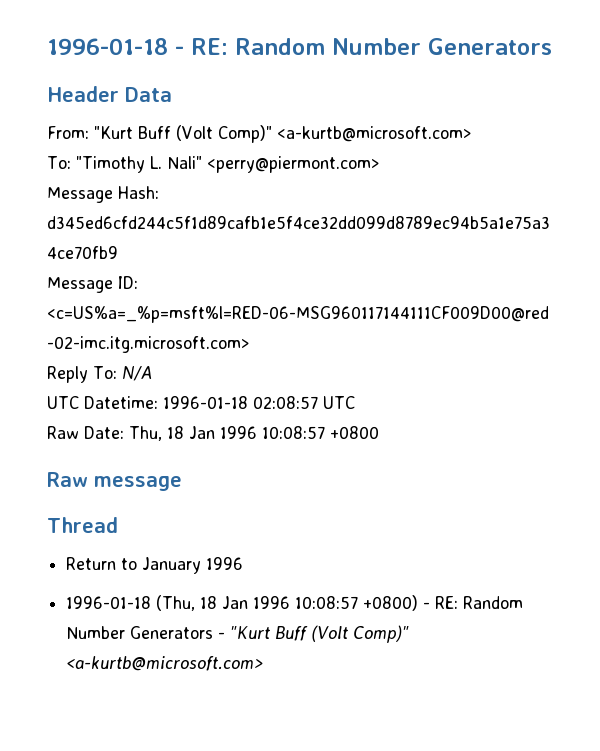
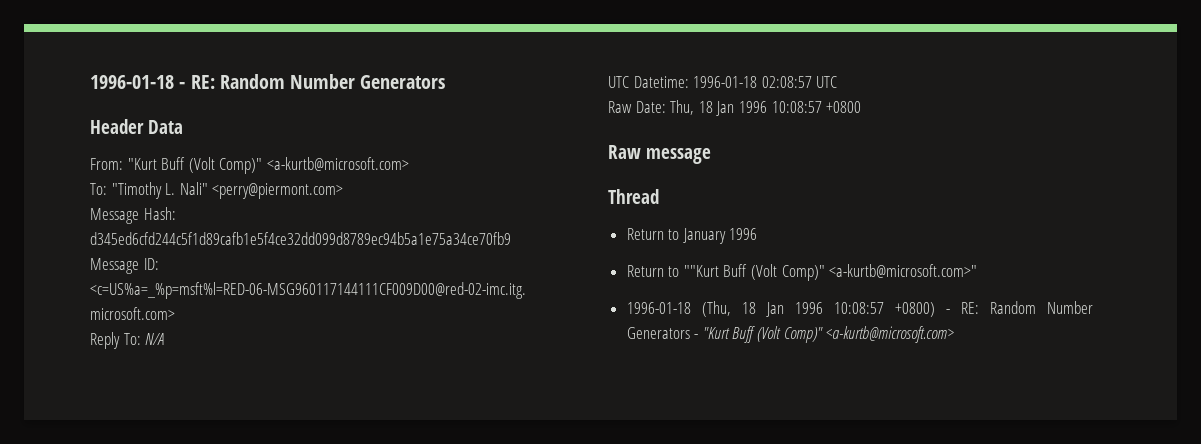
(244, 563) none -> [626,264,978,281] // Return to ""Kurt Buff (Volt Comp)" <a-kurtb@microsoft.com>"

